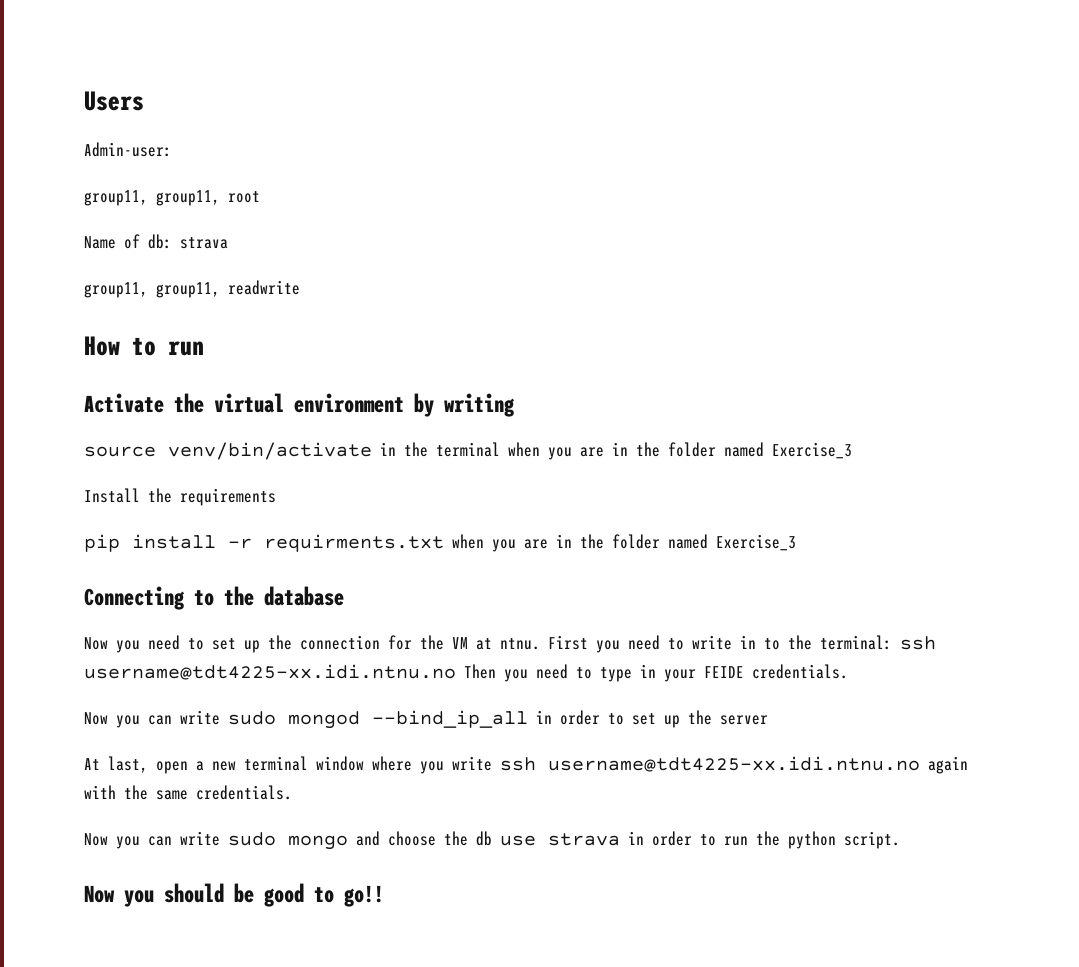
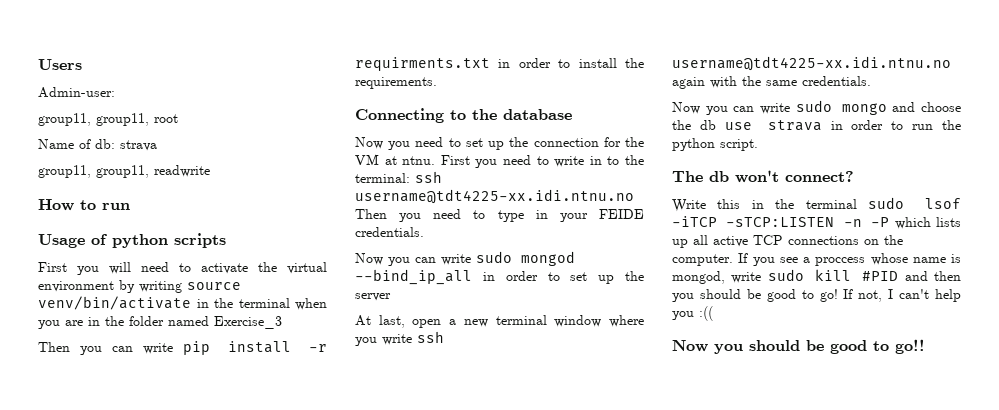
[84,393,164,413] Activate -> [38,233,226,248] [38,262,248,275] Usage of python scripts // First you will need to activate
(515, 405) // -> (182, 287) none
[84,488,276,506] [84,534,796,552] Install the requirements // pip install -r requirments.txt when you are in the folder named Exercise_3 -> [38,341,327,355] [355,57,644,71] [355,77,437,89] Then you can write pip install -r requirments.txt in order to install the requirements.
(900, 840) none -> [672,170,854,183] [672,197,961,212] [672,216,961,229] [672,235,903,248] [672,253,961,266] [672,269,961,284] [672,289,961,302] [672,306,713,321] // The db won't connect? // Write this in the terminal sudo lsof -iTCP -sTCP:LISTEN -n -P which lists up all active TCP connections on the computer. If you see a proccess whose name is mongod, write sudo kill #PID and then you should be good to go! If not, I can't help you :((

